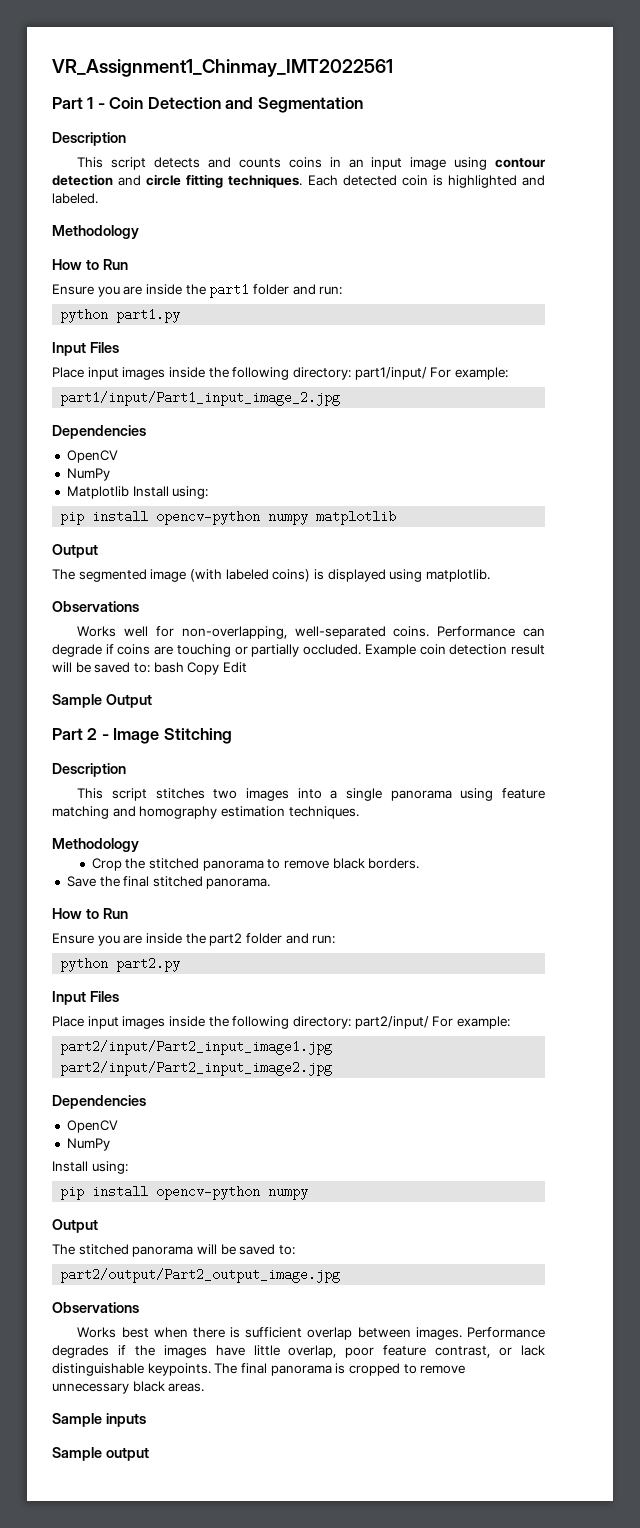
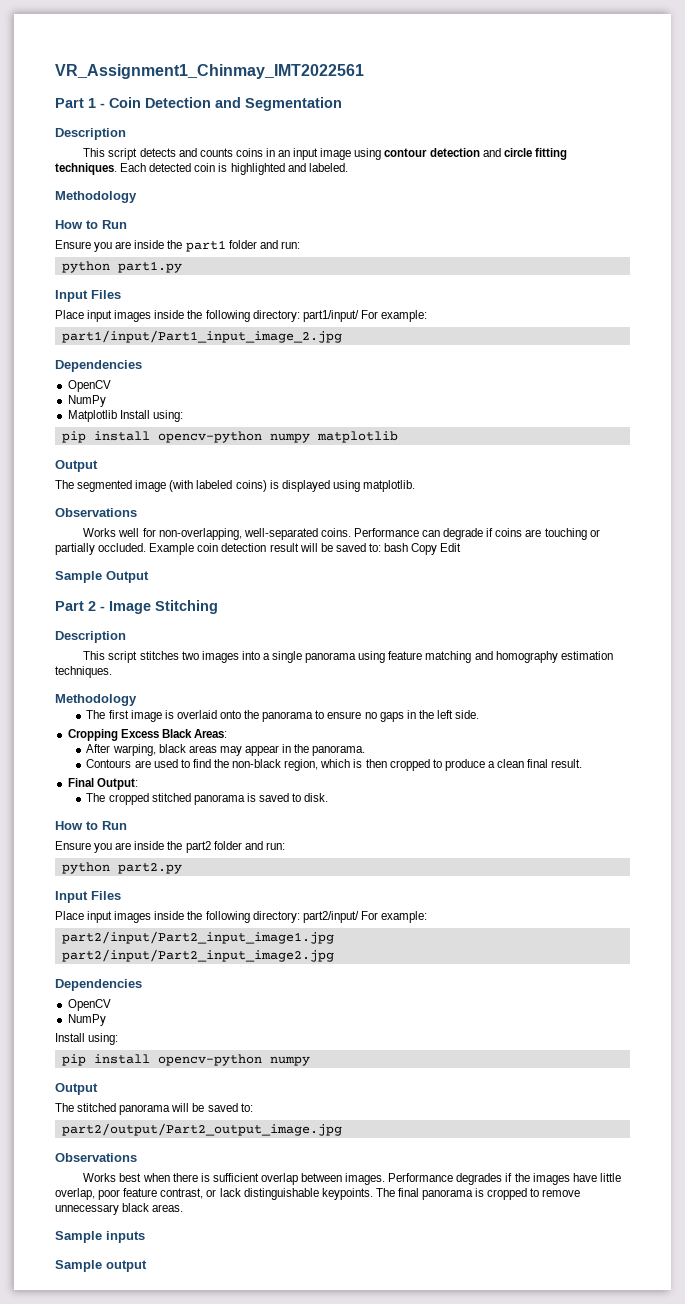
[91,858,420,871] [66,876,271,889] Crop the stitched panorama to remove black borders. // Save the final stitched panorama. -> [86,710,480,722] [67,729,227,741] [86,744,366,756] [86,759,583,771] [67,778,138,790] [86,793,329,805] The first image is overlaid onto the panorama to ensure no gaps in the left side. // Cropping Excess Black Areas: // After warping, black areas may appear in the panorama. // Contours are used to find the non-black region, which is then cropped to produce a clean final result. // Final Output: // The cropped stitched panorama is saved to disk.

